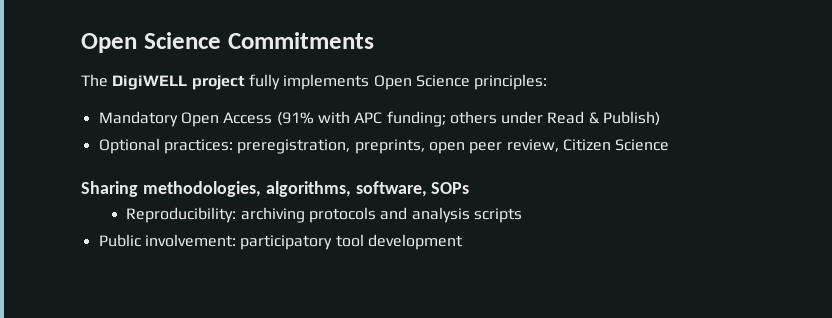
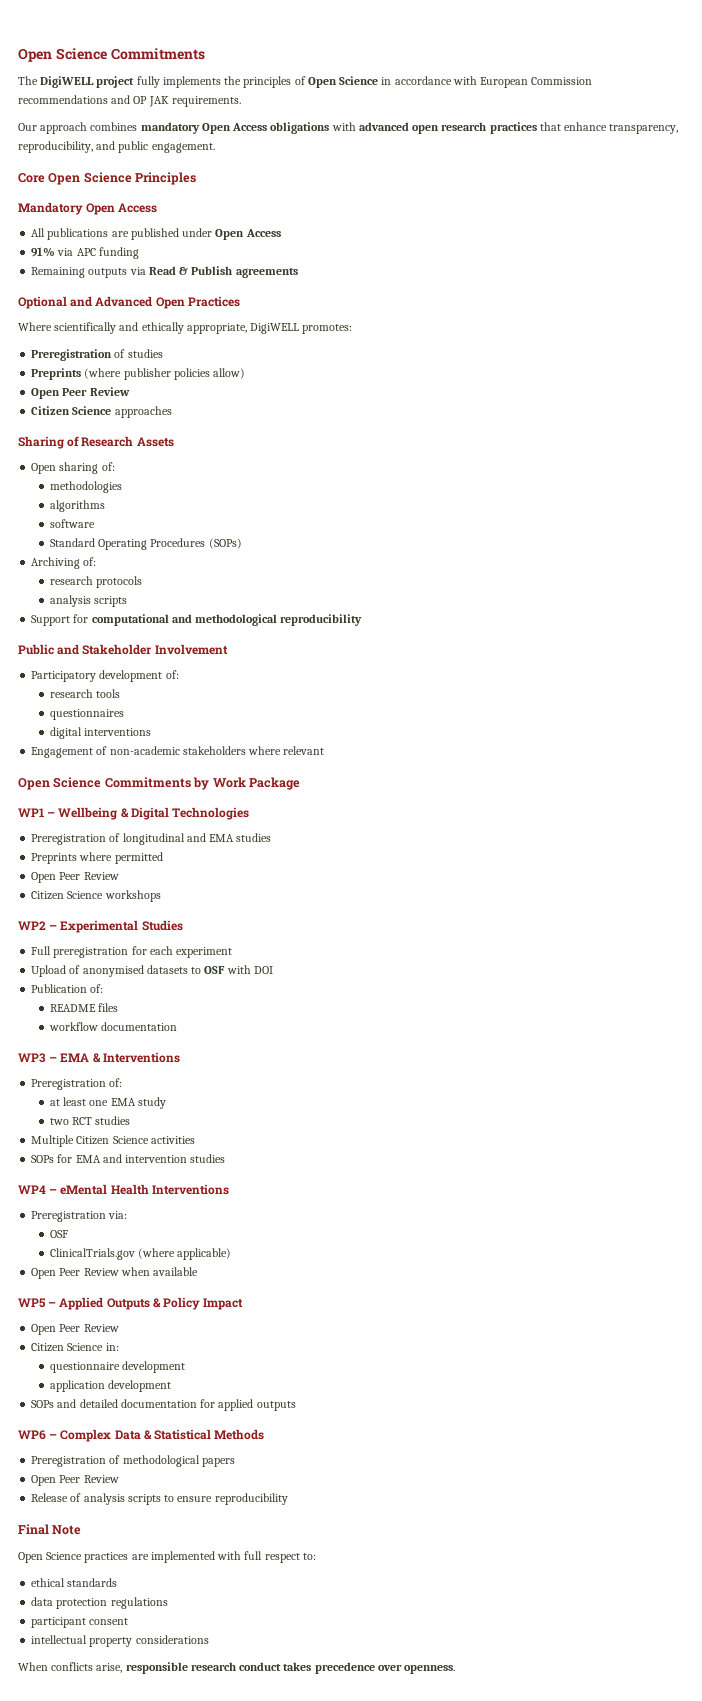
[373,74,548,90] [98,111,661,127] [98,138,670,154] Open Science principles: // Mandatory Open Access (91% with APC funding; others under Read & Publish) // Optional practices: preregistration, preprints, open peer review, Citizen Science -> [224,76,593,88] [18,95,241,107] [18,122,679,134] [18,141,215,153] [18,172,197,185] [18,202,158,215] [31,228,281,240] [31,247,139,259] [31,266,298,278] [18,296,240,309] [18,322,353,334] [31,349,163,361] [31,368,246,380] [31,387,130,399] [31,406,172,418] the principles of Open Science in accordance with European Commission recommendations and OP JAK requirements. // Our approach combines mandatory Open Access obligations with advanced open research practices that enhance transparency, reproducibility, and public engagement. // Core Open Science Principles // Mandatory Open Access // All publications are published under Open Access // 91% via APC funding // Remaining outputs via Read & Publish agreements // Optional and Advanced Open Practices // Where scientifically and ethically appropriate, DigiWELL promotes: // Preregistration of studies // Preprints (where publisher policies allow) // Open Peer Review // Citizen Science approaches
[142,181,470,197] [126,207,305,223] methodologies, algorithms, software, SOPs // Reproducibility: archiving -> [67,436,174,447] [31,462,115,474] [49,481,122,493] [49,500,105,512] [49,519,95,528] [49,538,242,550] [31,557,97,569] [49,576,93,585] of Research Assets // Open sharing of: // methodologies // algorithms // software // Standard Operating Procedures (SOPs) // Archiving of: // research
[380,207,408,220] and -> (143, 582) //
[98,234,463,250] Public involvement: participatory tool development -> [31,614,363,626] [18,644,228,655] [31,670,179,682] [49,689,121,698] [49,709,124,720] [49,727,152,739] [31,746,325,758] [18,777,300,790] [18,807,250,820] [31,833,272,845] [31,852,163,864] [31,872,119,883] [31,890,161,902] [18,920,183,933] [31,946,233,958] [31,965,273,977] [31,984,104,993] [49,1003,119,1012] [48,1022,178,1031] [18,1052,180,1063] [31,1078,123,1090] [49,1097,166,1109] [49,1116,131,1125] [31,1135,195,1147] [31,1154,226,1163] [18,1184,229,1195] [31,1211,128,1222] [49,1230,68,1238] [49,1248,232,1260] [31,1267,199,1279] [18,1297,244,1310] [31,1324,119,1335] [31,1343,119,1352] [49,1361,186,1373] [49,1380,172,1392] [31,1399,296,1411] [18,1429,265,1442] [31,1455,235,1467] [31,1475,119,1486] [31,1493,288,1505] [18,1524,82,1535] [18,1551,316,1563] [31,1578,118,1587] [31,1597,168,1609] [31,1617,129,1628] [31,1635,209,1647] [18,1662,456,1674] Support for computational and methodological reproducibility // Public and Stakeholder Involvement // Participatory development of: // research tools // questionnaires // digital interventions // Engagement of non-academic stakeholders where relevant // Open Science Commitments by Work Package // WP1 – Wellbeing & Digital Technologies // Preregistration of longitudinal and EMA studies // Preprints where permitted // Open Peer Review // Citizen Science workshops // WP2 – Experimental Studies // Full preregistration for each experiment // Upload of anonymised datasets to OSF with DOI // Publication of: // README files // workflow documentation // WP3 – EMA & Interventions // Preregistration of: // at least one EMA study // two RCT studies // Multiple Citizen Science activities // SOPs for EMA and intervention studies // WP4 – eMental Health Interventions // Preregistration via: // OSF // ClinicalTrials.gov (where applicable) // Open Peer Review when available // WP5 – Applied Outputs & Policy Impact // Open Peer Review // Citizen Science in: // questionnaire development // application development // SOPs and detailed documentation for applied outputs // WP6 – Complex Data & Statistical Methods // Preregistration of methodological papers // Open Peer Review // Release of analysis scripts to ensure reproducibility // Final Note // Open Science practices are implemented with full respect to: // ethical standards // data protection regulations // participant consent // intellectual property considerations // When conflicts arise, responsible research conduct takes precedence over openness.

